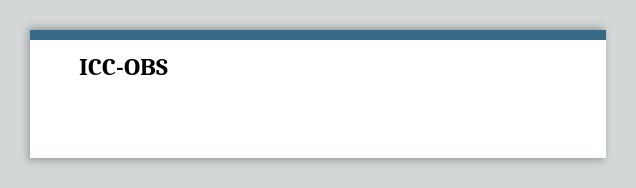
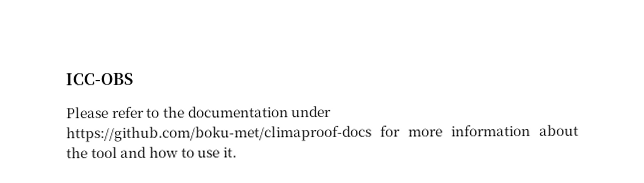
(168, 67) none -> [66,105,333,119] [66,124,579,143] [66,146,237,159] // Please refer to the documentation under https://github.com/boku-met/climaproof-docs for more information about the tool and how to use it.

